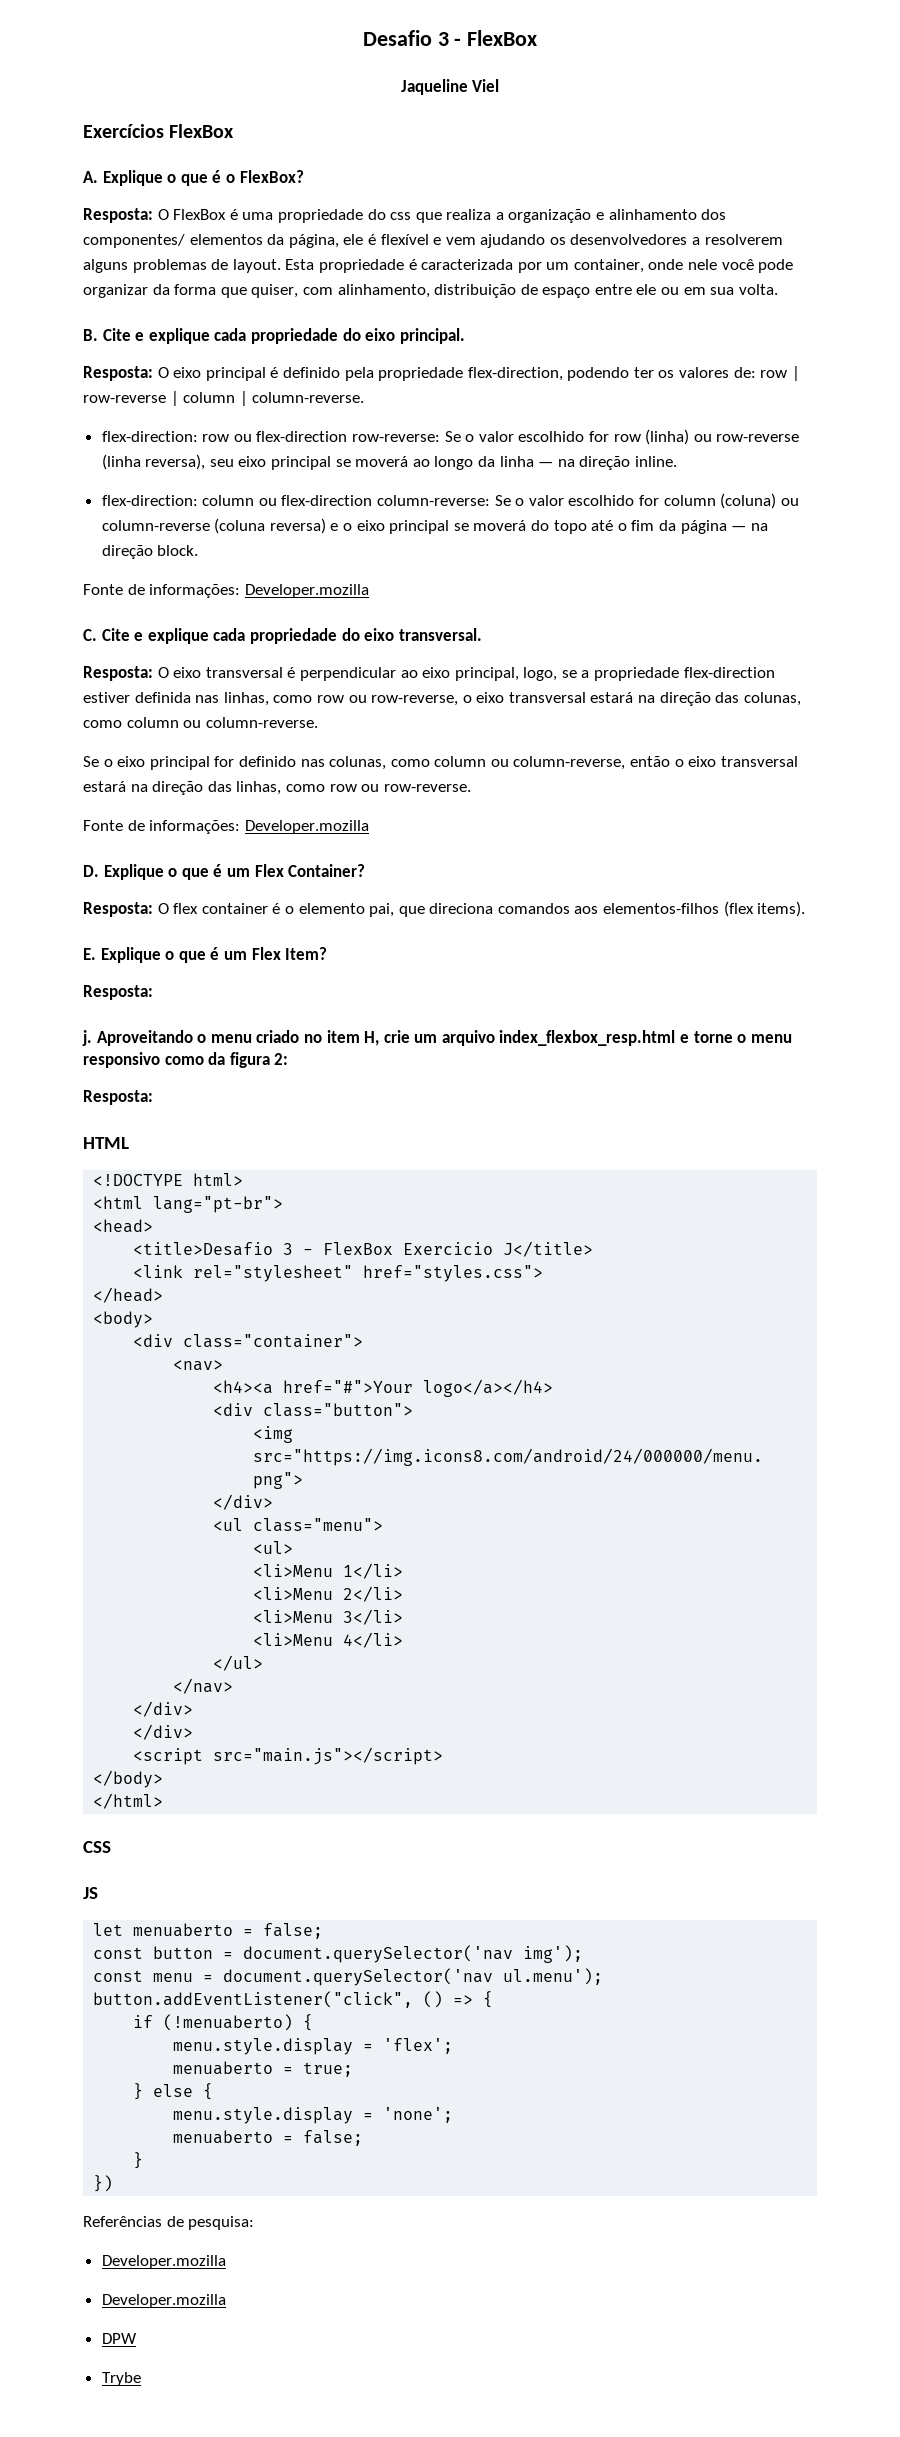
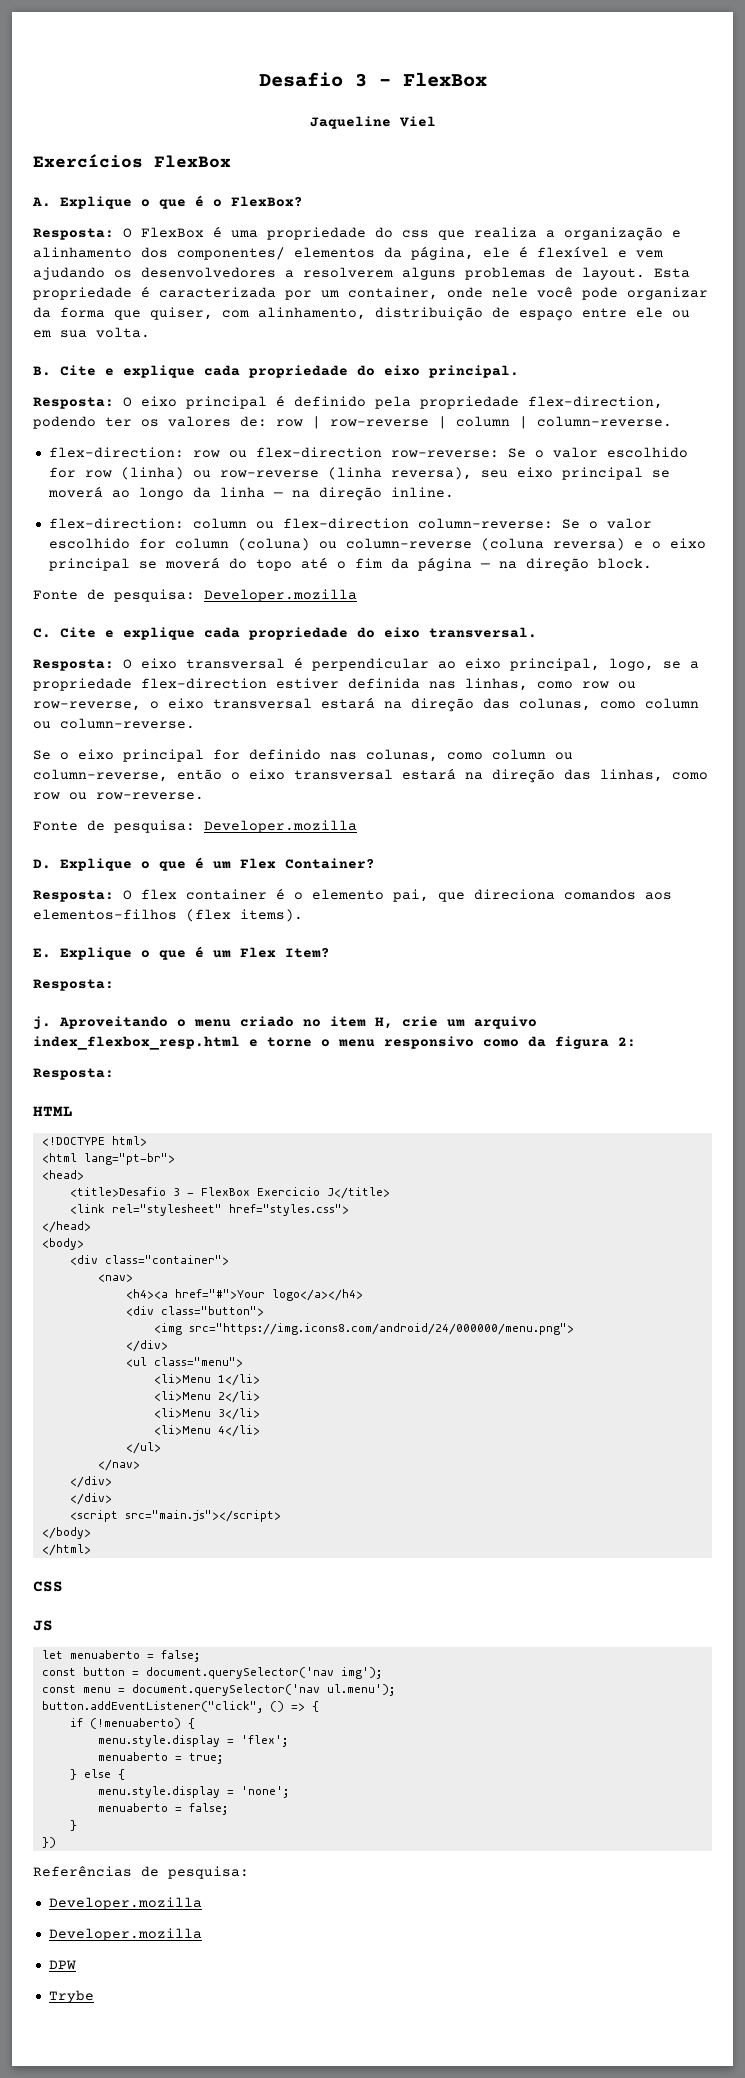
[149,584,241,598] informações: -> [114,589,195,602] pesquisa:
[149,820,241,834] informações: -> [114,820,195,833] pesquisa:
[253,1541,294,1554] // <ul> -> (243, 1362) none

